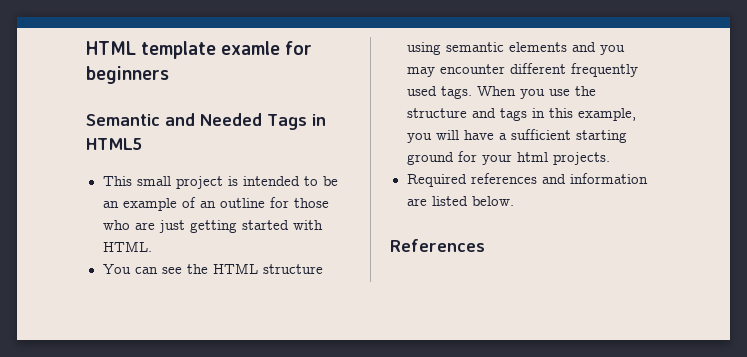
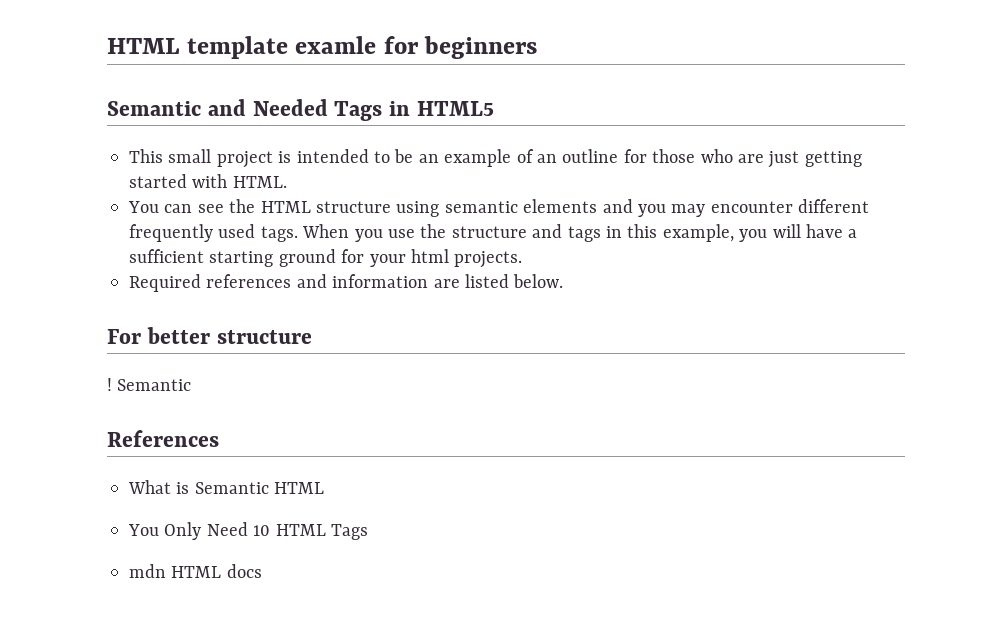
[390,239,485,252] References -> [107,327,312,344] [107,378,192,391] [107,430,219,447] [128,480,325,494] [128,522,368,540] [129,564,262,578] For better structure // ! Semantic // References // What is Semantic HTML // You Only Need 10 HTML Tags // mdn HTML docs

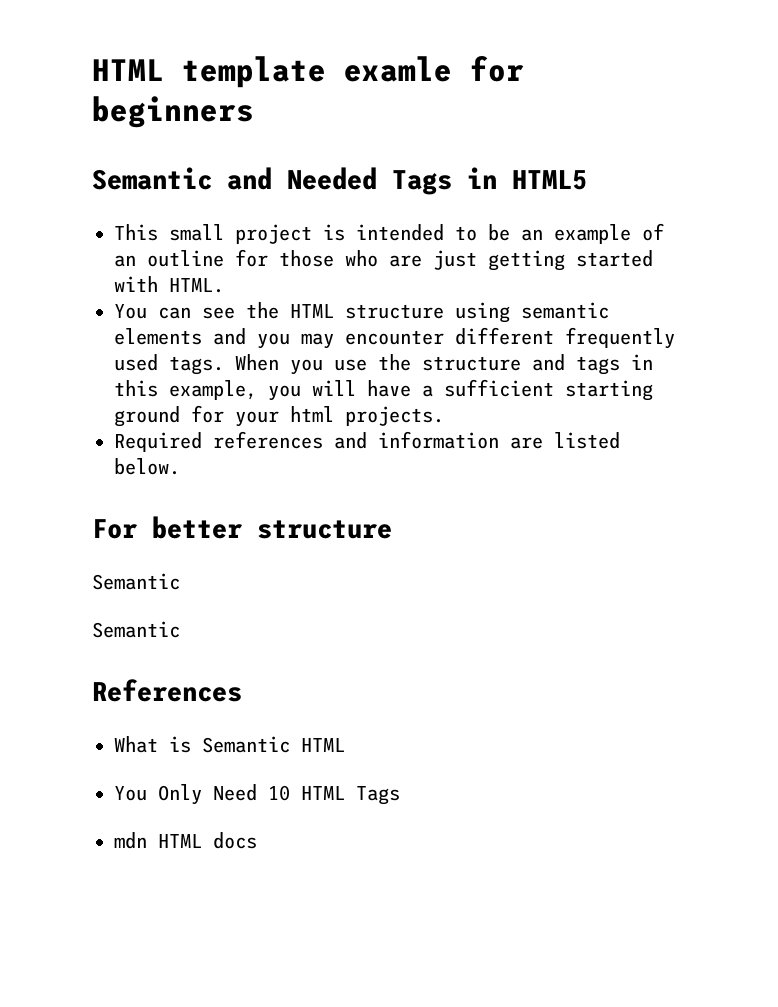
[107,378,112,391] ! -> [92,573,180,590] Semantic //

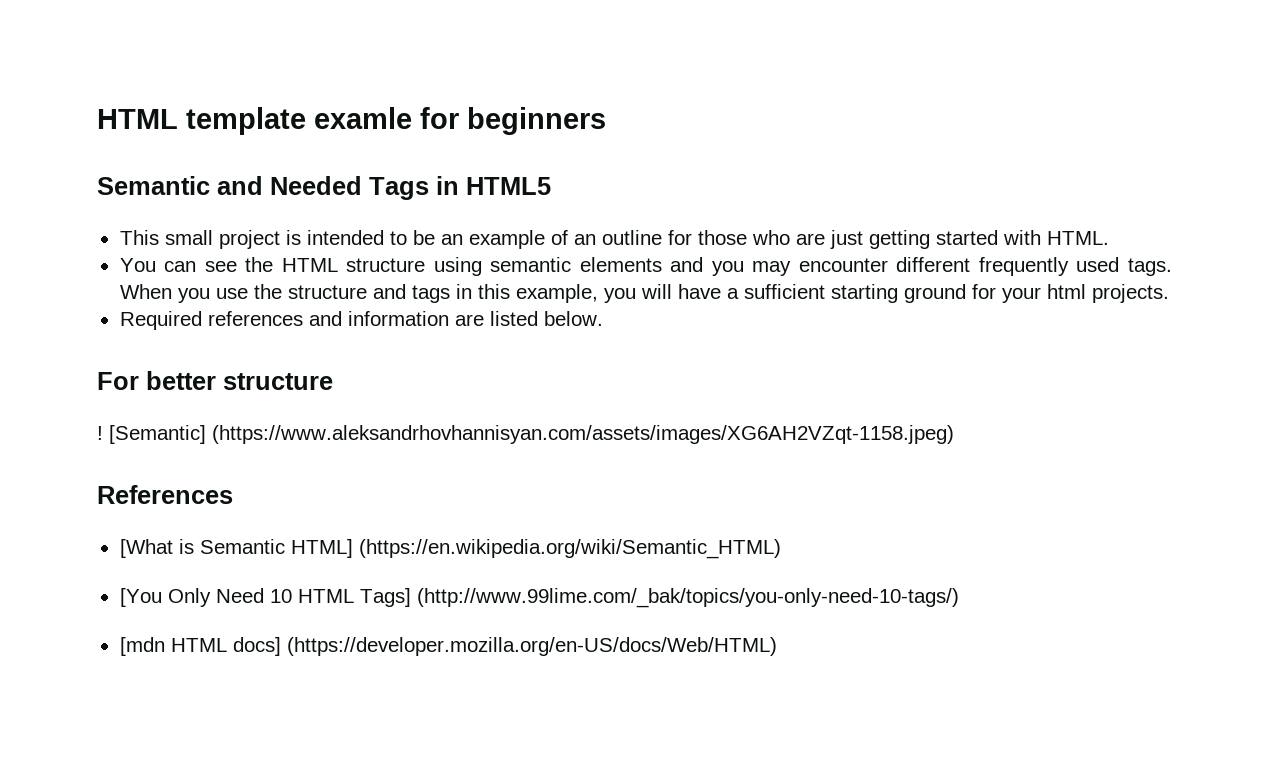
[92,573,180,590] [92,621,180,638] Semantic // Semantic -> [97,425,954,444] ! [Semantic] (https://www.aleksandrhovhannisyan.com/assets/images/XG6AH2VZqt-1158.jpeg)
[114,736,158,753] What -> [119,539,173,558] [What
[301,738,345,752] [114,786,147,801] HTML // You -> [290,539,781,559] [119,588,162,607] HTML] (https://en.wikipedia.org/wiki/Semantic_HTML) // [You
[356,786,400,805] [114,832,257,849] Tags // mdn HTML docs -> [359,588,959,608] [119,637,777,656] Tags] (http://www.99lime.com/_bak/topics/you-only-need-10-tags/) // [mdn HTML docs] (https://developer.mozilla.org/en-US/docs/Web/HTML)

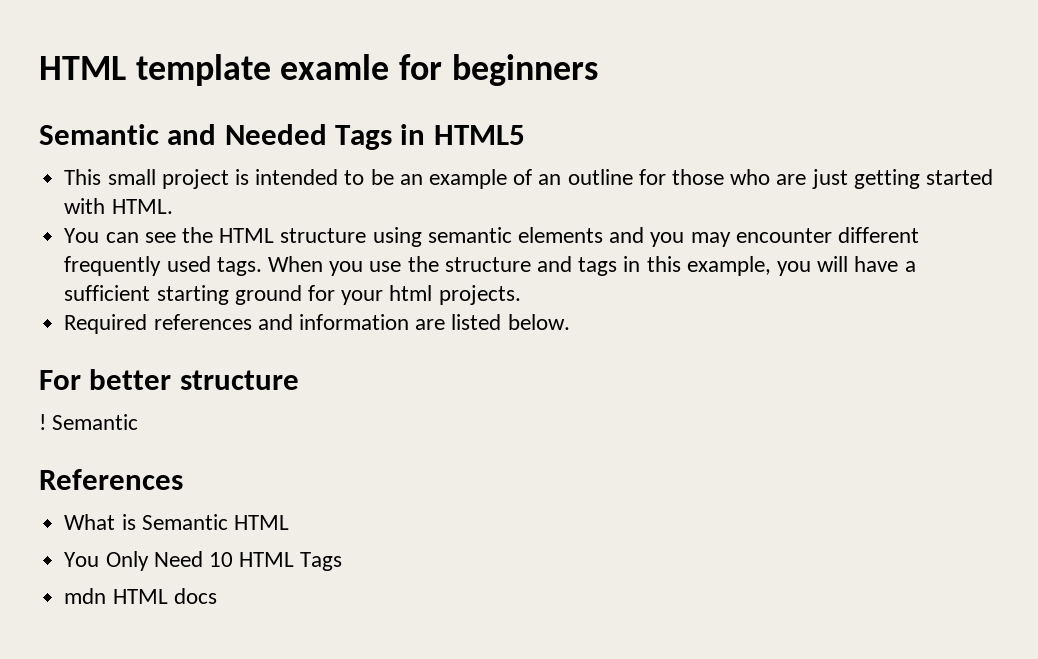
[109,425,954,444] [Semantic] (https://www.aleksandrhovhannisyan.com/assets/images/XG6AH2VZqt-1158.jpeg) -> [52,414,139,430] Semantic
[119,539,173,558] [What -> [64,514,116,530] What
[290,539,781,559] [119,588,162,607] HTML] (https://en.wikipedia.org/wiki/Semantic_HTML) // [You -> [233,515,289,530] [64,552,100,567] HTML // You
[359,588,959,608] [119,637,777,656] Tags] (http://www.99lime.com/_bak/topics/you-only-need-10-tags/) // [mdn HTML docs] (https://developer.mozilla.org/en-US/docs/Web/HTML) -> [300,552,343,571] [64,588,217,604] Tags // mdn HTML docs

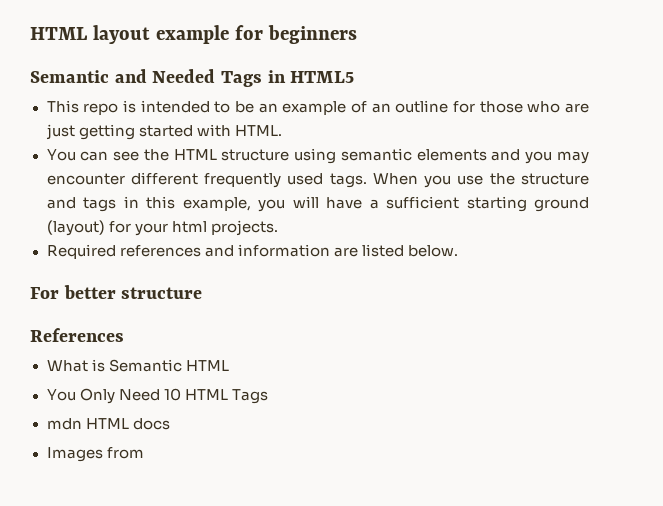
[39,54,390,86] HTML template examle -> [30,25,229,44] HTML layout example
[107,169,229,189] small project -> [83,103,119,115] repo
(302, 295) none -> [46,220,105,236] (layout)
[39,414,139,430] // ! Semantic -> (203, 293) none
(217, 596) none -> [46,447,144,462] // Images from

